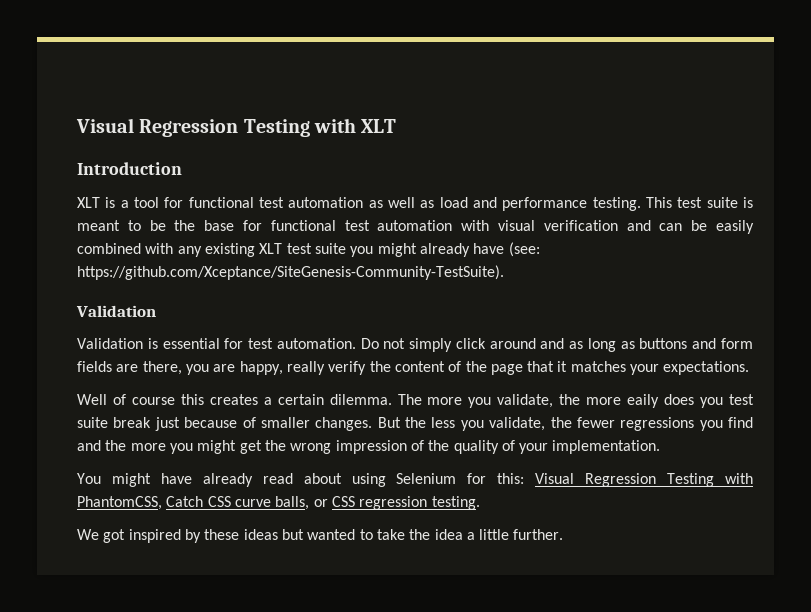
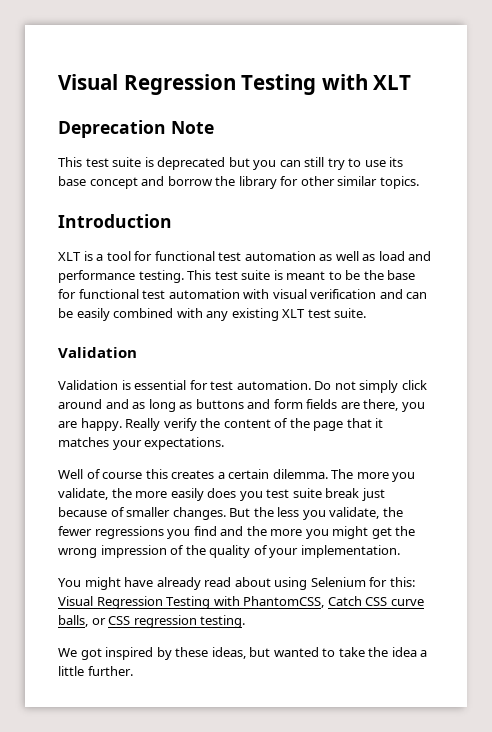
(397, 126) none -> [58,120,214,138] [58,157,404,170] [58,176,419,189] // Deprecation Note // This test suite is deprecated but you can still try to use its base concept and borrow the library for other similar topics.
[314,242,540,257] [77,265,504,280] suite you might already have (see: https://github.com/Xceptance/SiteGenesis-Community-TestSuite). -> [334,308,367,318] suite.
[239,361,325,375] happy, really -> [80,418,161,431] happy. Really
[627,394,660,408] eaily -> [170,488,204,501] easily
[243,529,278,540] ideas -> [211,647,246,659] ideas,

